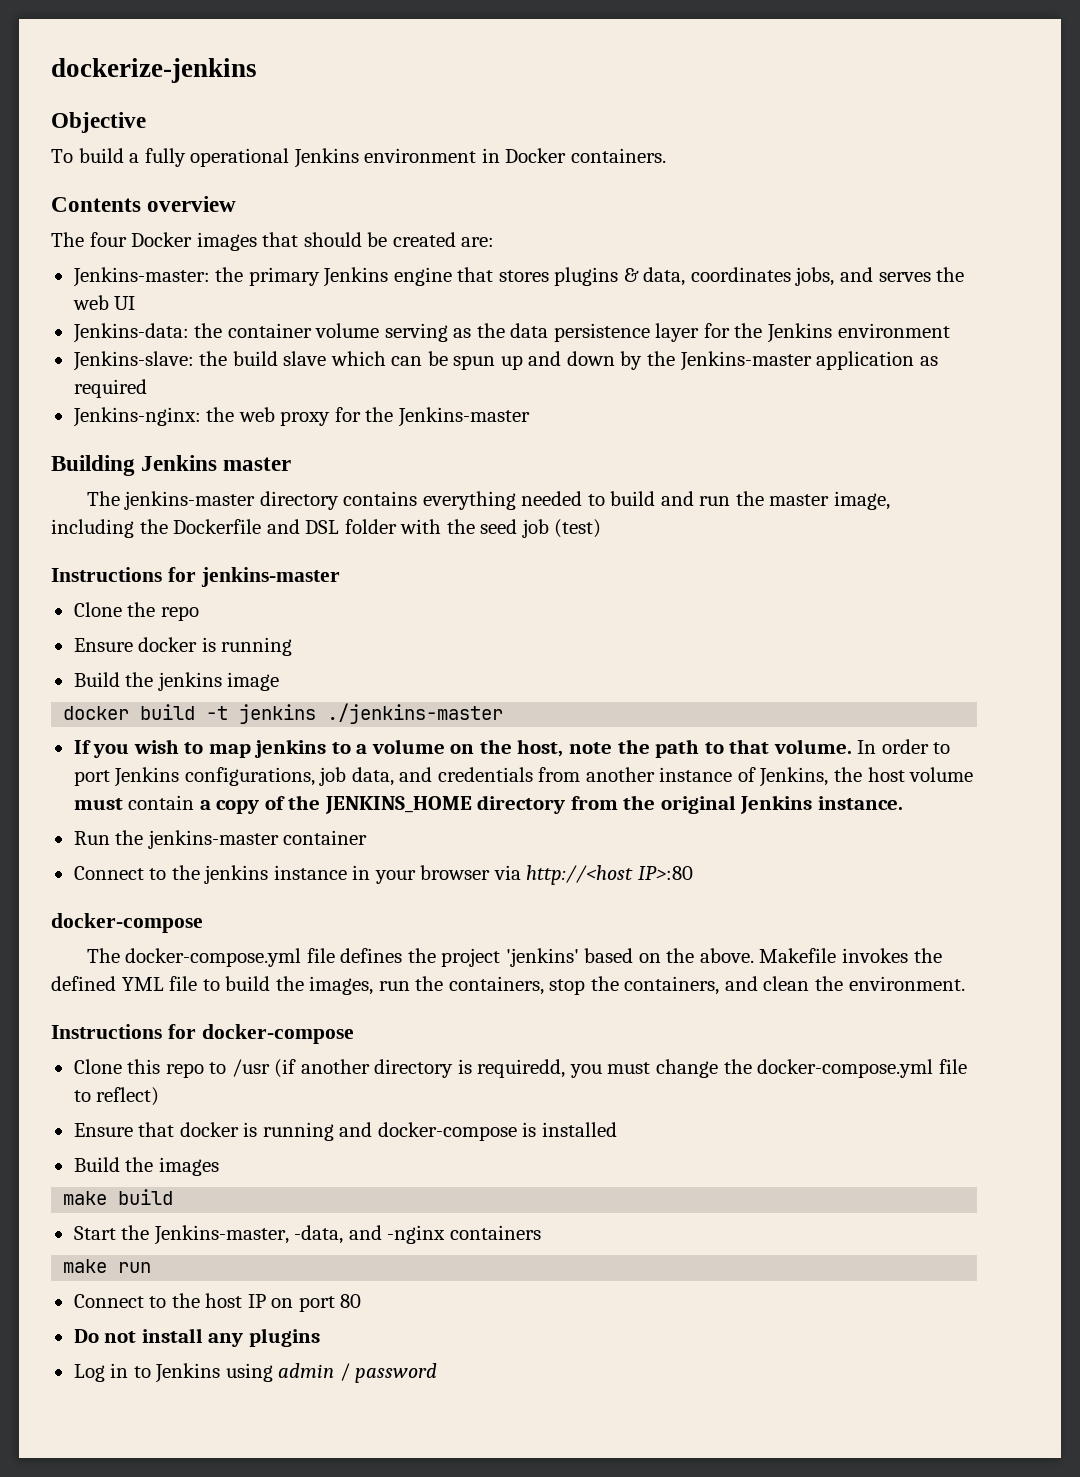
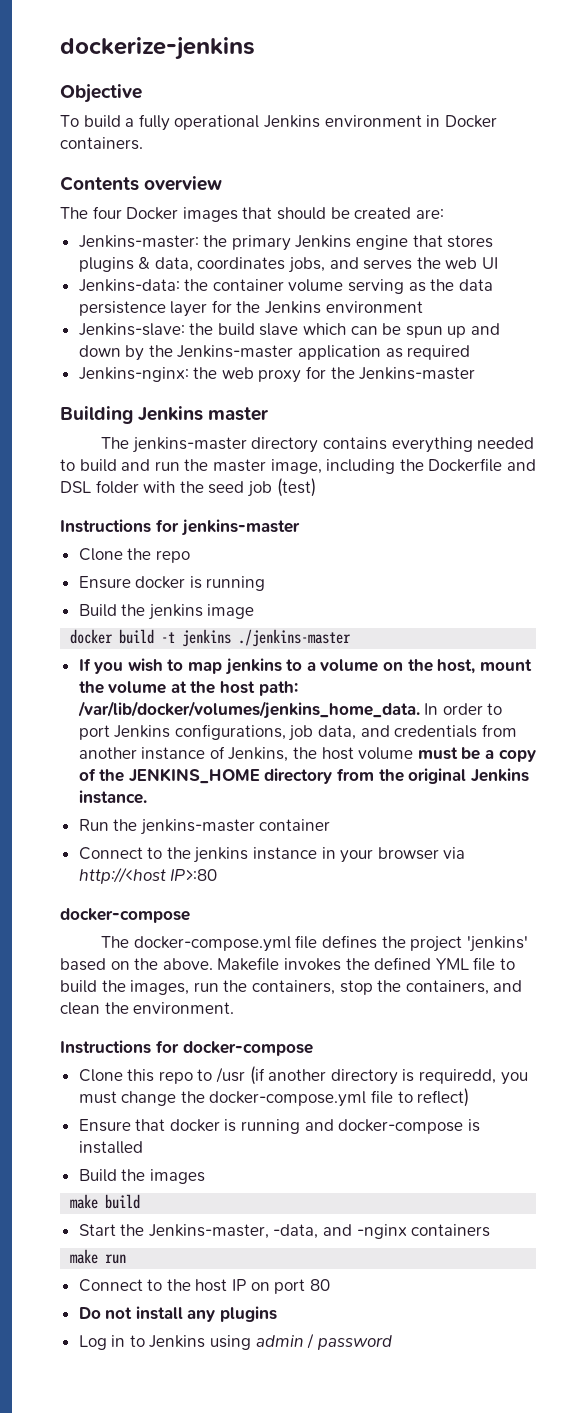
[568,739,852,758] note the path to that volume. -> [479,659,532,671] [78,681,298,696] [77,701,420,719] mount the volume at the host path: /var/lib/docker/volumes/jenkins_home_data.
[128,795,195,810] contain -> [461,747,481,760] be

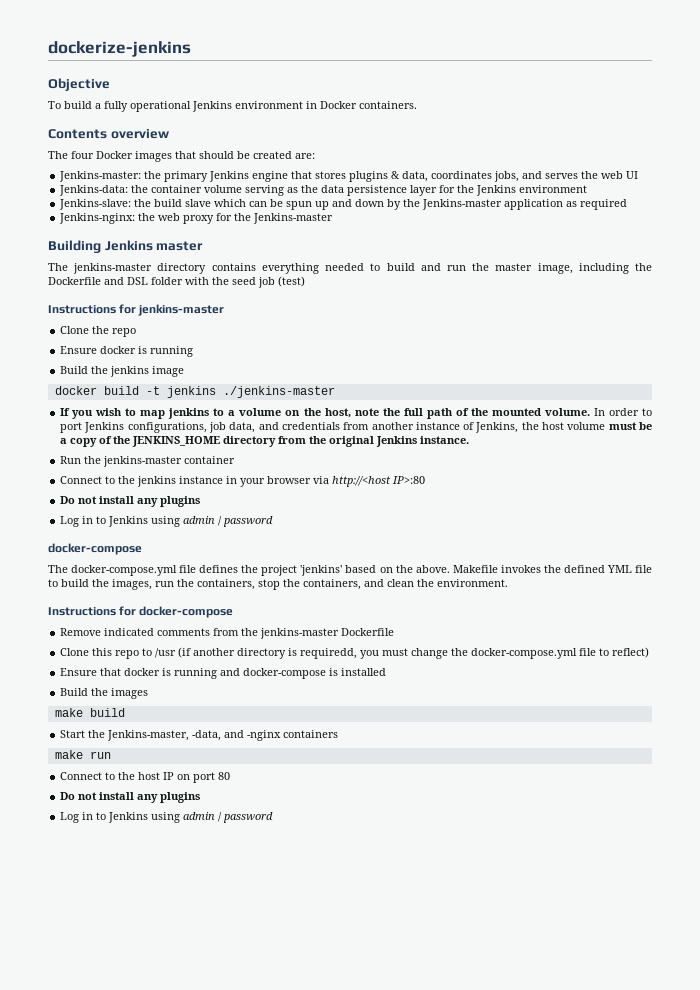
[479,659,532,671] [78,681,298,696] [77,701,420,719] mount the volume at the host path: /var/lib/docker/volumes/jenkins_home_data. -> [354,408,590,419] note the full path of the mounted volume.
(218, 875) none -> [60,496,201,507] [60,516,274,527] // Do not install any plugins // Log in to Jenkins using admin / password
(313, 1048) none -> [60,628,395,639] // Remove indicated comments from the jenkins-master Dockerfile

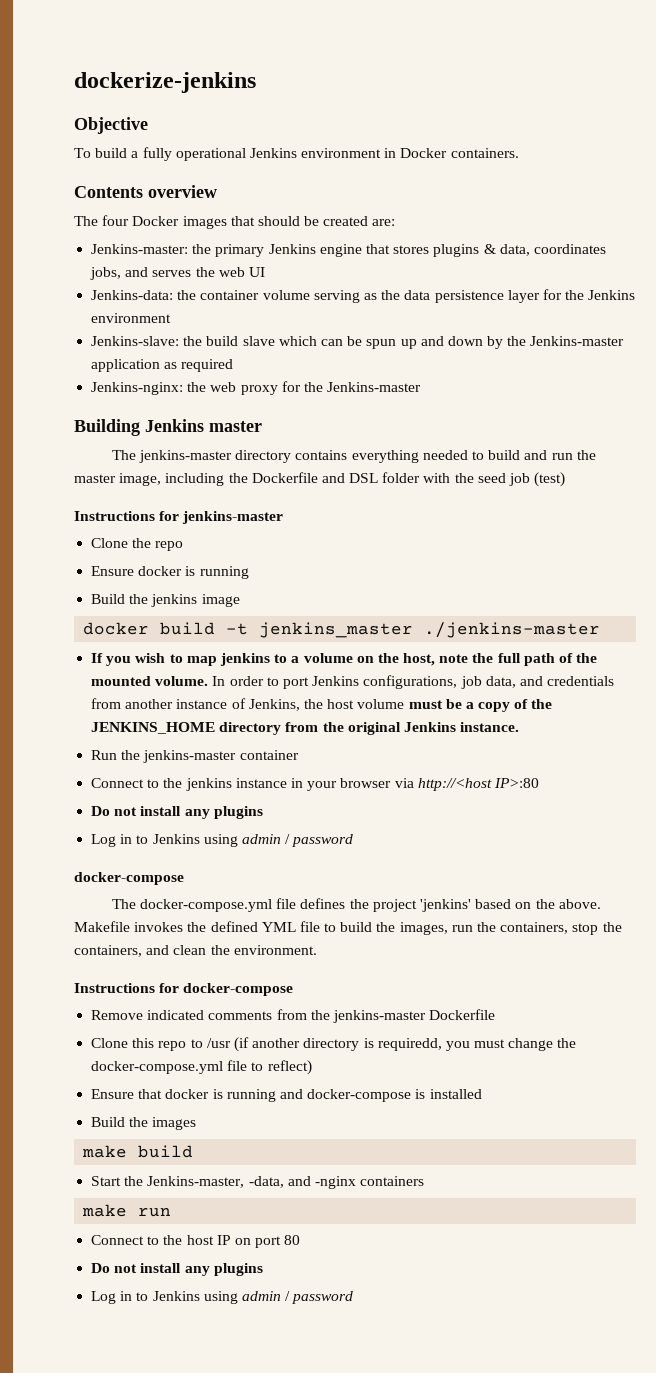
[166,386,216,398] jenkins -> [259,622,414,638] jenkins_master

